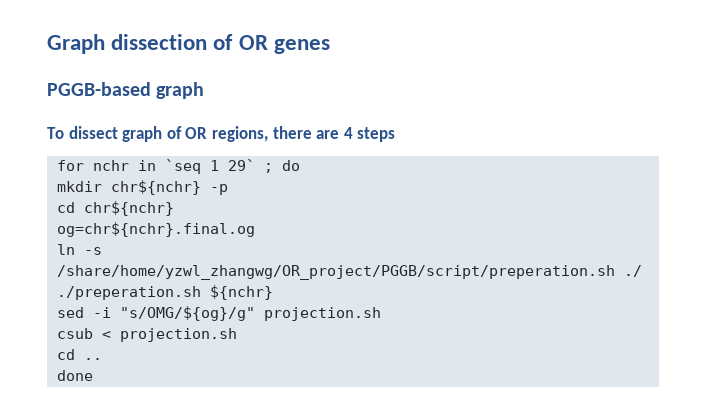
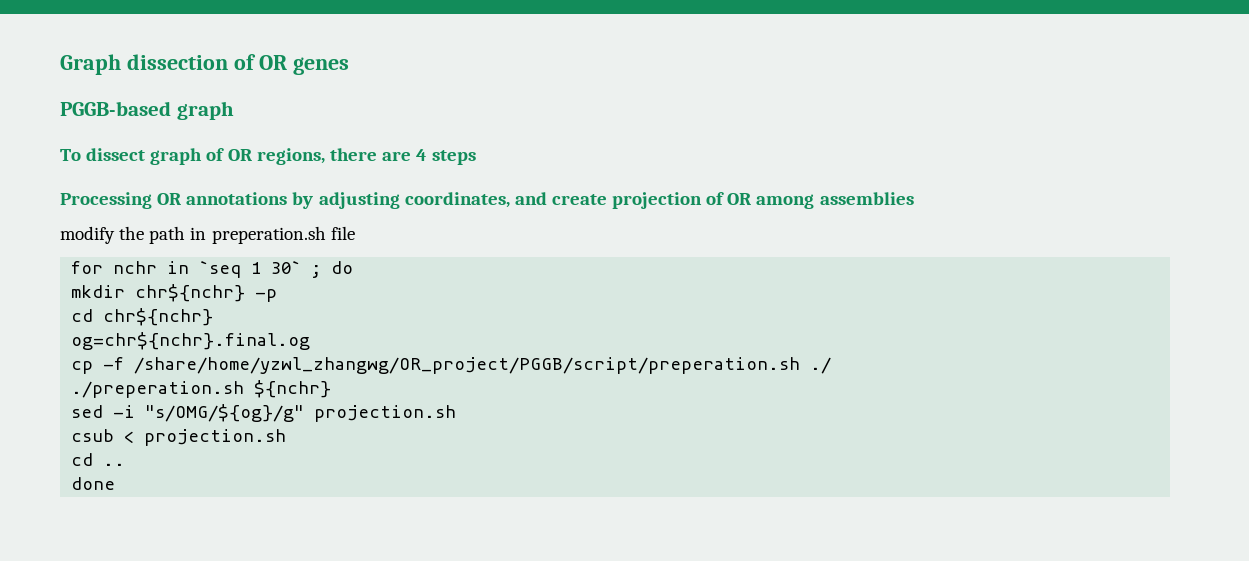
(396, 134) none -> [60,192,914,209] [60,226,355,244] // Processing OR annotations by adjusting coordinates, and create projection of OR among assemblies // modify the path in preperation.sh file
[228,159,256,171] 29` -> [271,261,302,274] 30`
[57,244,103,255] ln -s -> [71,357,125,374] cp -f

